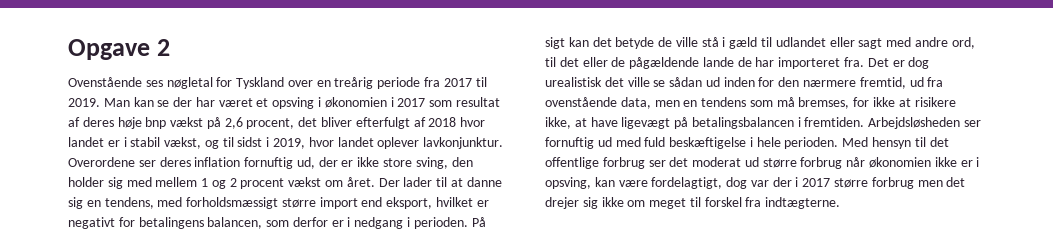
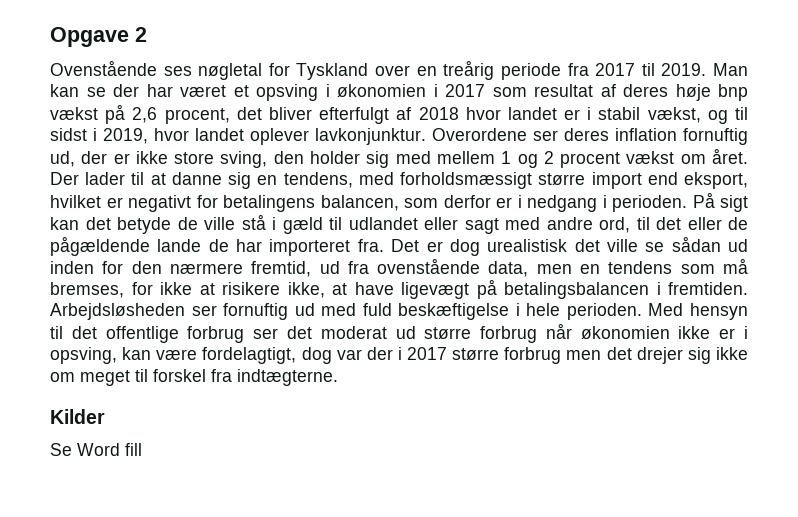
(841, 203) none -> [50,409,105,424] [50,443,142,456] // Kilder // Se Word fill

